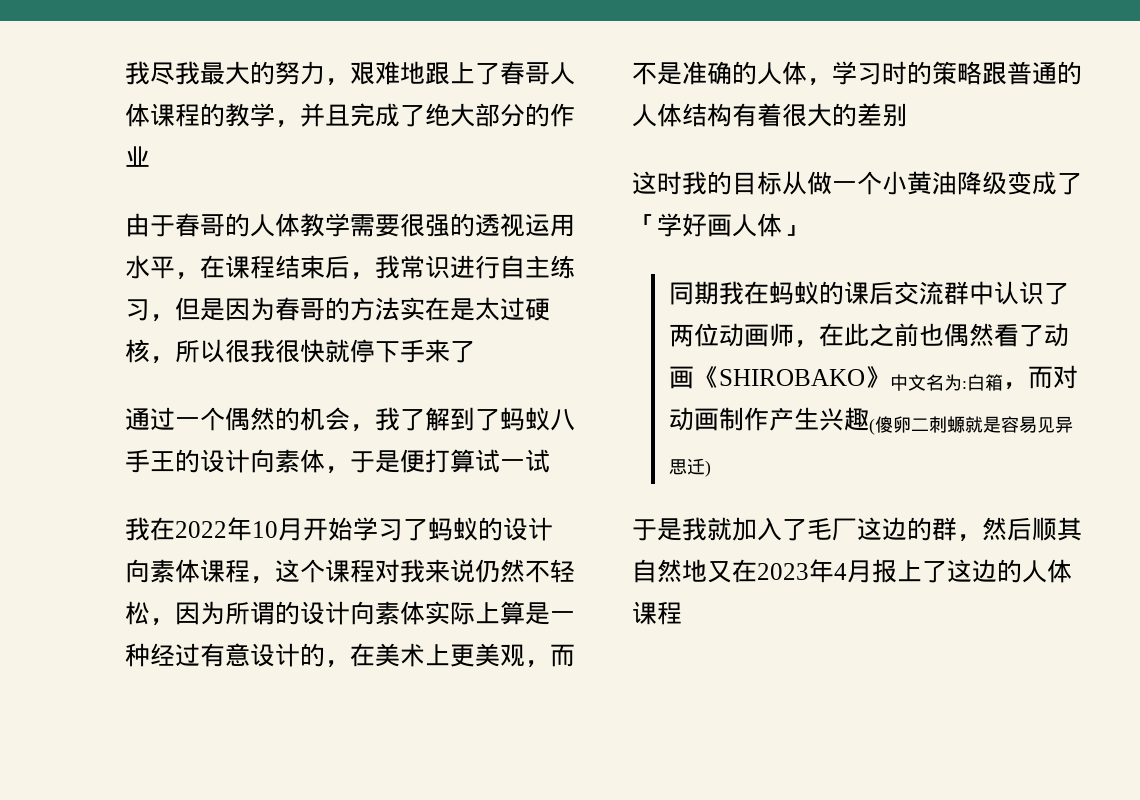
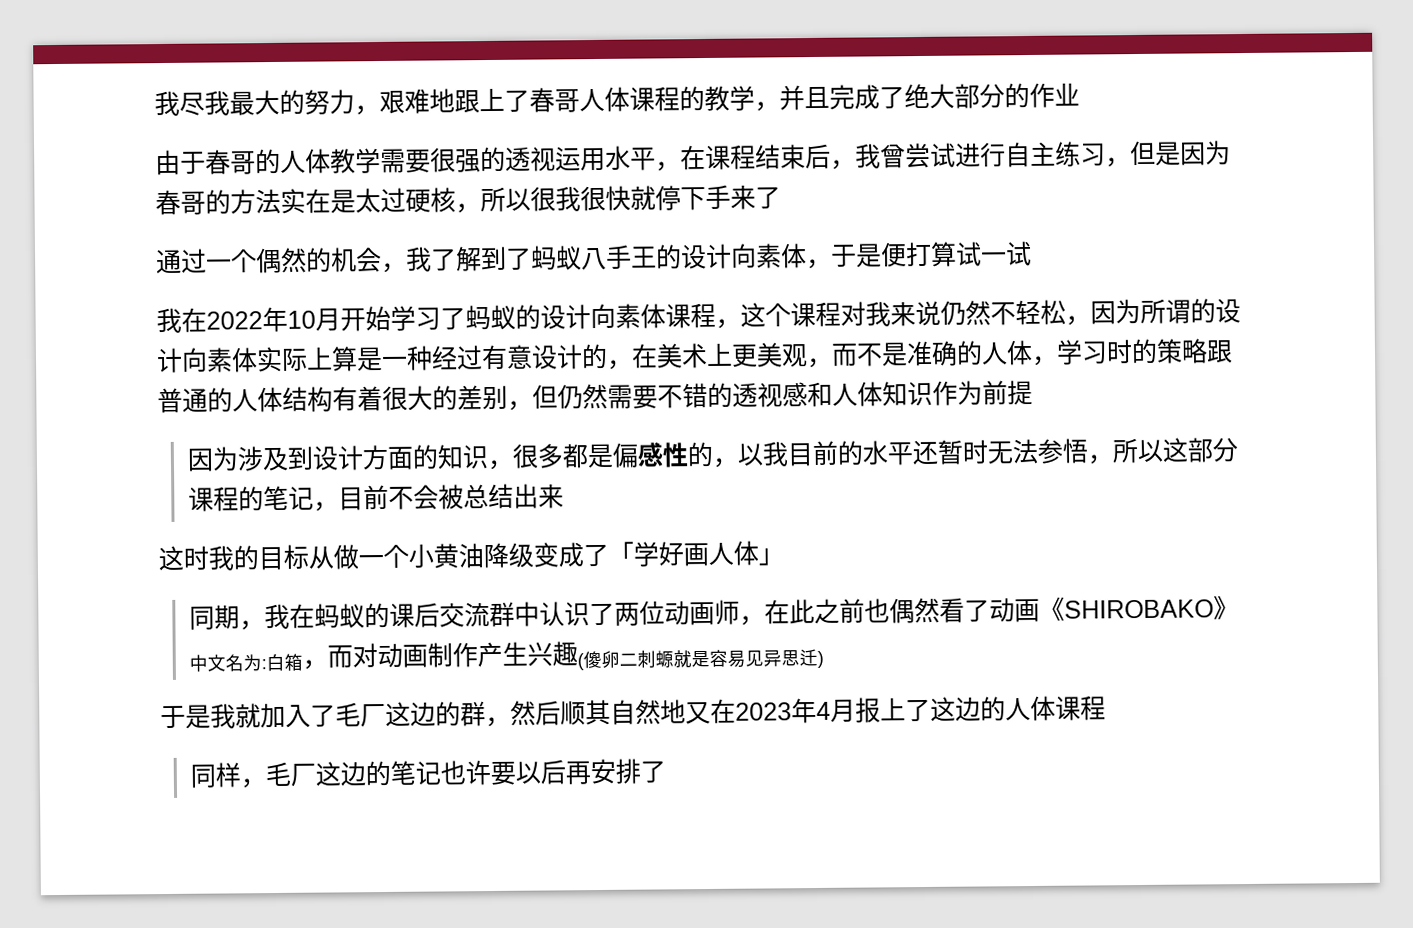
[400,255,450,279] 常识 -> [880,142,956,169] 曾尝试
(907, 115) none -> [507,379,1033,411] [187,437,1240,472] [188,483,565,512] ，但仍然需要不错的透视感和人体知识作为前提 // 因为涉及到设计方面的知识，很多都是偏感性的，以我目前的水平还暂时无法参悟，所以这部分课程的笔记，目前不会被总结出来
(719, 293) none -> [239,620,266,631] ，
(682, 613) none -> [190,758,667,789] // 同样，毛厂这边的笔记也许要以后再安排了

